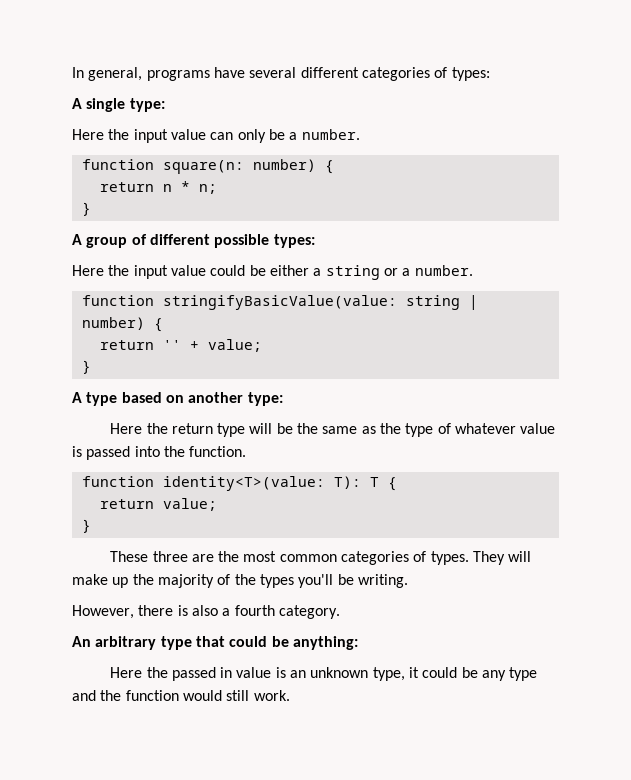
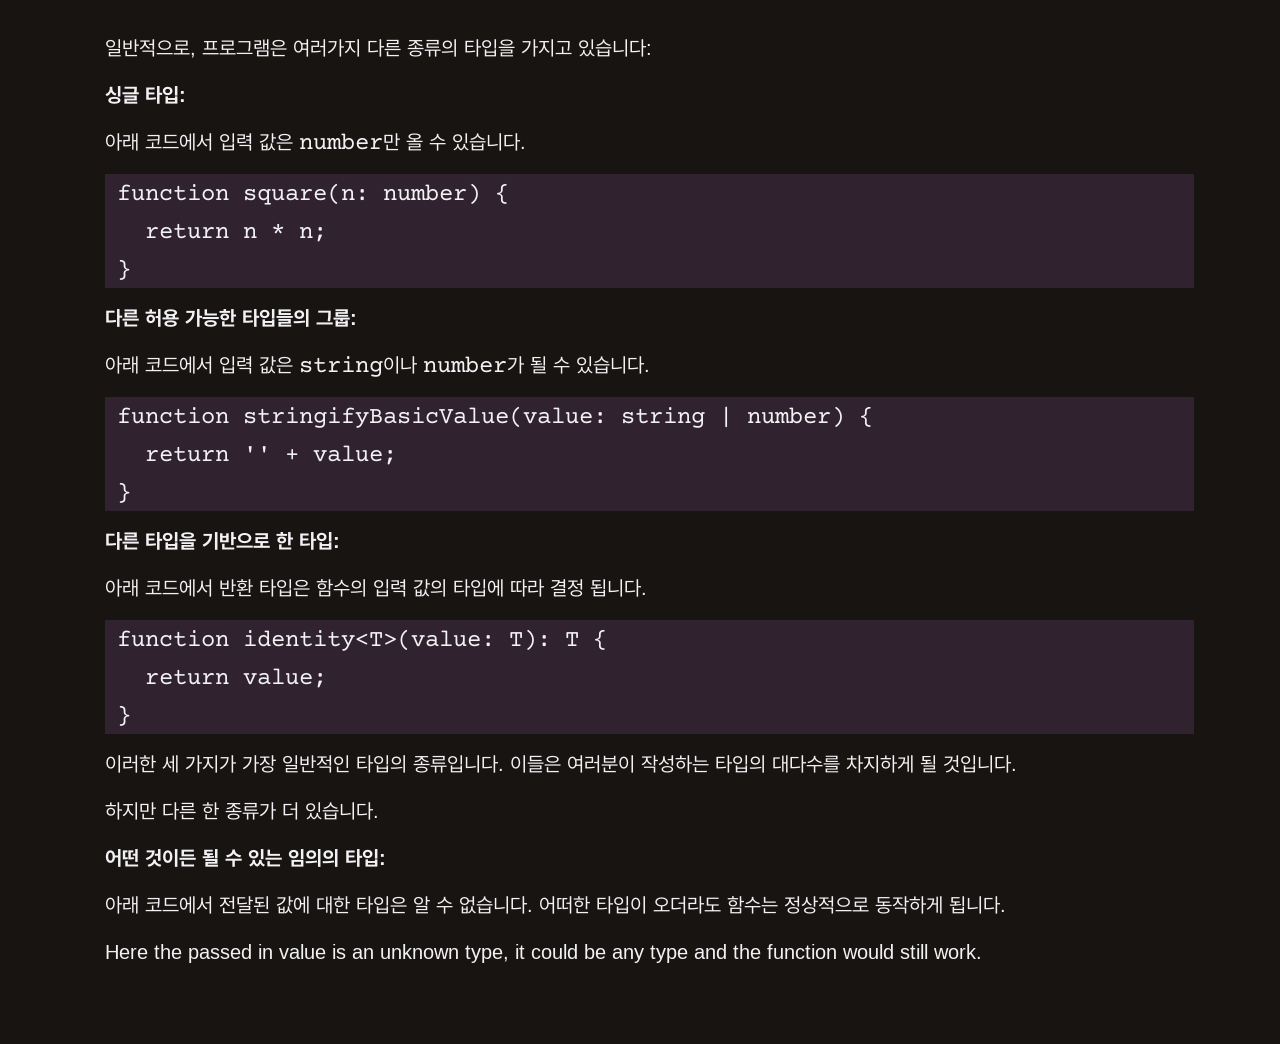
[72,67,490,81] [72,98,165,112] [72,129,360,143] In general, programs have several different categories of types: // A single type: // Here the input value can only be a number. -> [105,39,652,58] [105,86,186,104] [105,133,526,151] 일반적으로, 프로그램은 여러가지 다른 종류의 타입을 가지고 있습니다: // 싱글 타입: // 아래 코드에서 입력 값은 number만 올 수 있습니다.
[72,234,315,248] [72,265,473,280] A group of different possible types: // Here the input value could be either a string or a number. -> [105,309,357,327] [105,356,650,377] 다른 허용 가능한 타입들의 그룹: // 아래 코드에서 입력 값은 string이나 number가 될 수 있습니다.
[72,392,283,406] [110,423,556,437] [72,446,247,460] A type based on another type: // Here the return type will be the same as the type of whatever value is passed into the function. -> [105,532,340,550] [105,579,647,597] 다른 타입을 기반으로 한 타입: // 아래 코드에서 반환 타입은 함수의 입력 값의 타입에 따라 결정 됩니다.
[110,551,532,565] [72,574,408,588] [72,605,340,619] [72,636,358,650] These three are the most common categories of types. They will make up the majority of the types you'll be writing. // However, there is also a fourth category. // An arbitrary type that could be anything: -> [105,755,1017,773] [105,802,379,820] [105,849,386,867] [105,896,1006,914] 이러한 세 가지가 가장 일반적인 타입의 종류입니다. 이들은 여러분이 작성하는 타입의 대다수를 차지하게 될 것입니다. // 하지만 다른 한 종류가 더 있습니다. // 어떤 것이든 될 수 있는 임의의 타입: // 아래 코드에서 전달된 값에 대한 타입은 알 수 없습니다. 어떠한 타입이 오더라도 함수는 정상적으로 동작하게 됩니다.

